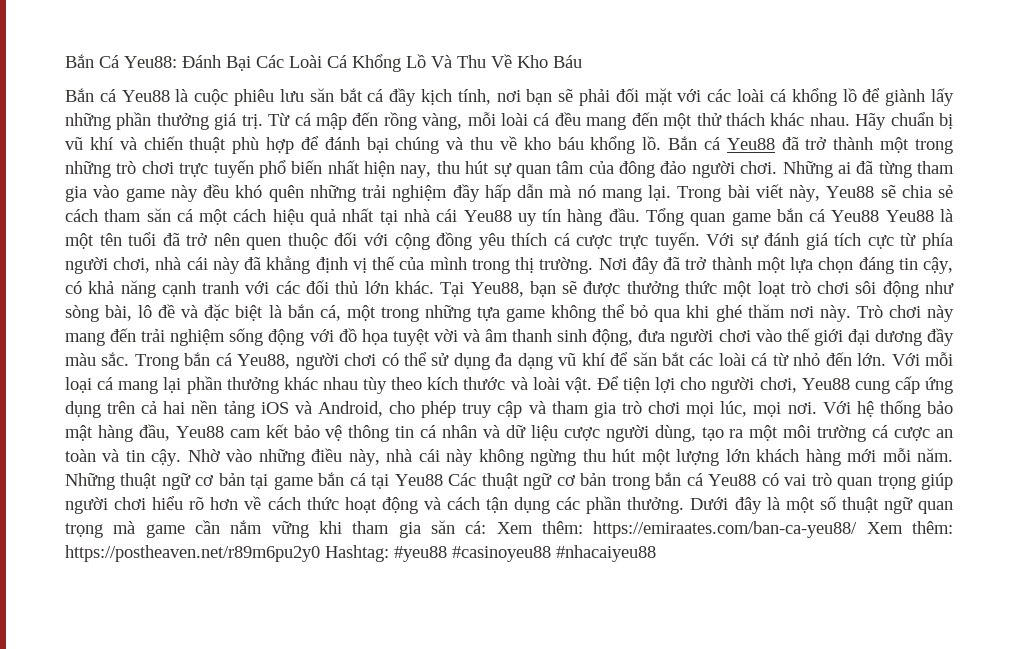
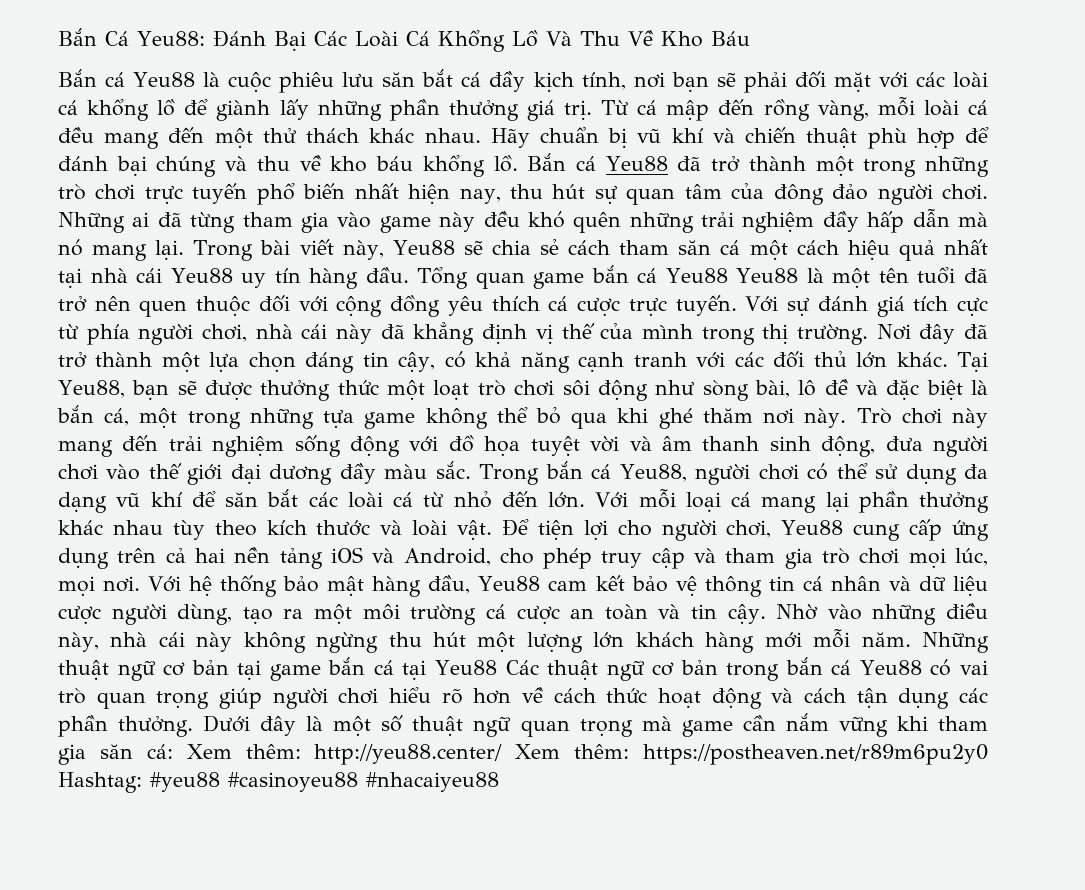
[593,521,858,538] https://emiraates.com/ban-ca-yeu88/ -> [314,744,503,765] http://yeu88.center/

